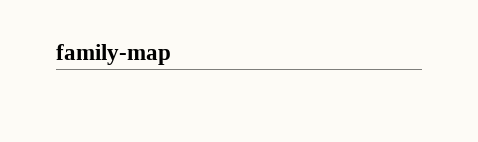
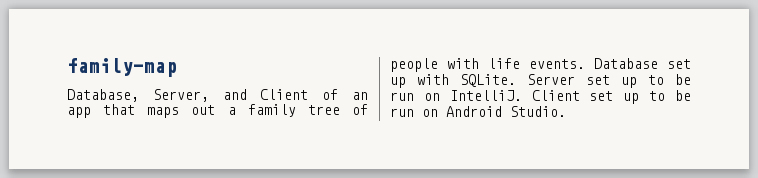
(171, 54) none -> [67,89,369,102] [67,104,368,118] [390,58,691,72] [390,74,691,88] [390,90,691,104] [390,106,566,117] // Database, Server, and Client of an app that maps out a family tree of people with life events. Database set up with SQLite. Server set up to be run on IntelliJ. Client set up to be run on Android Studio.

